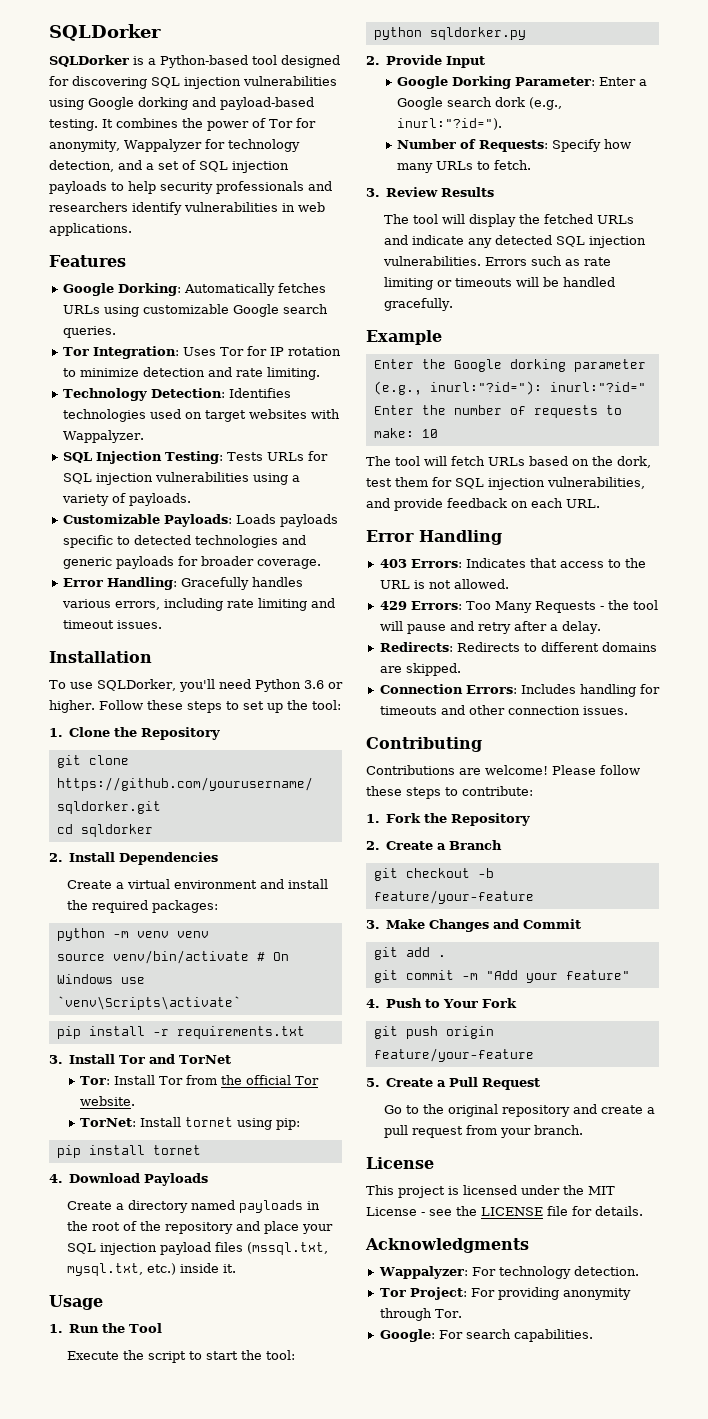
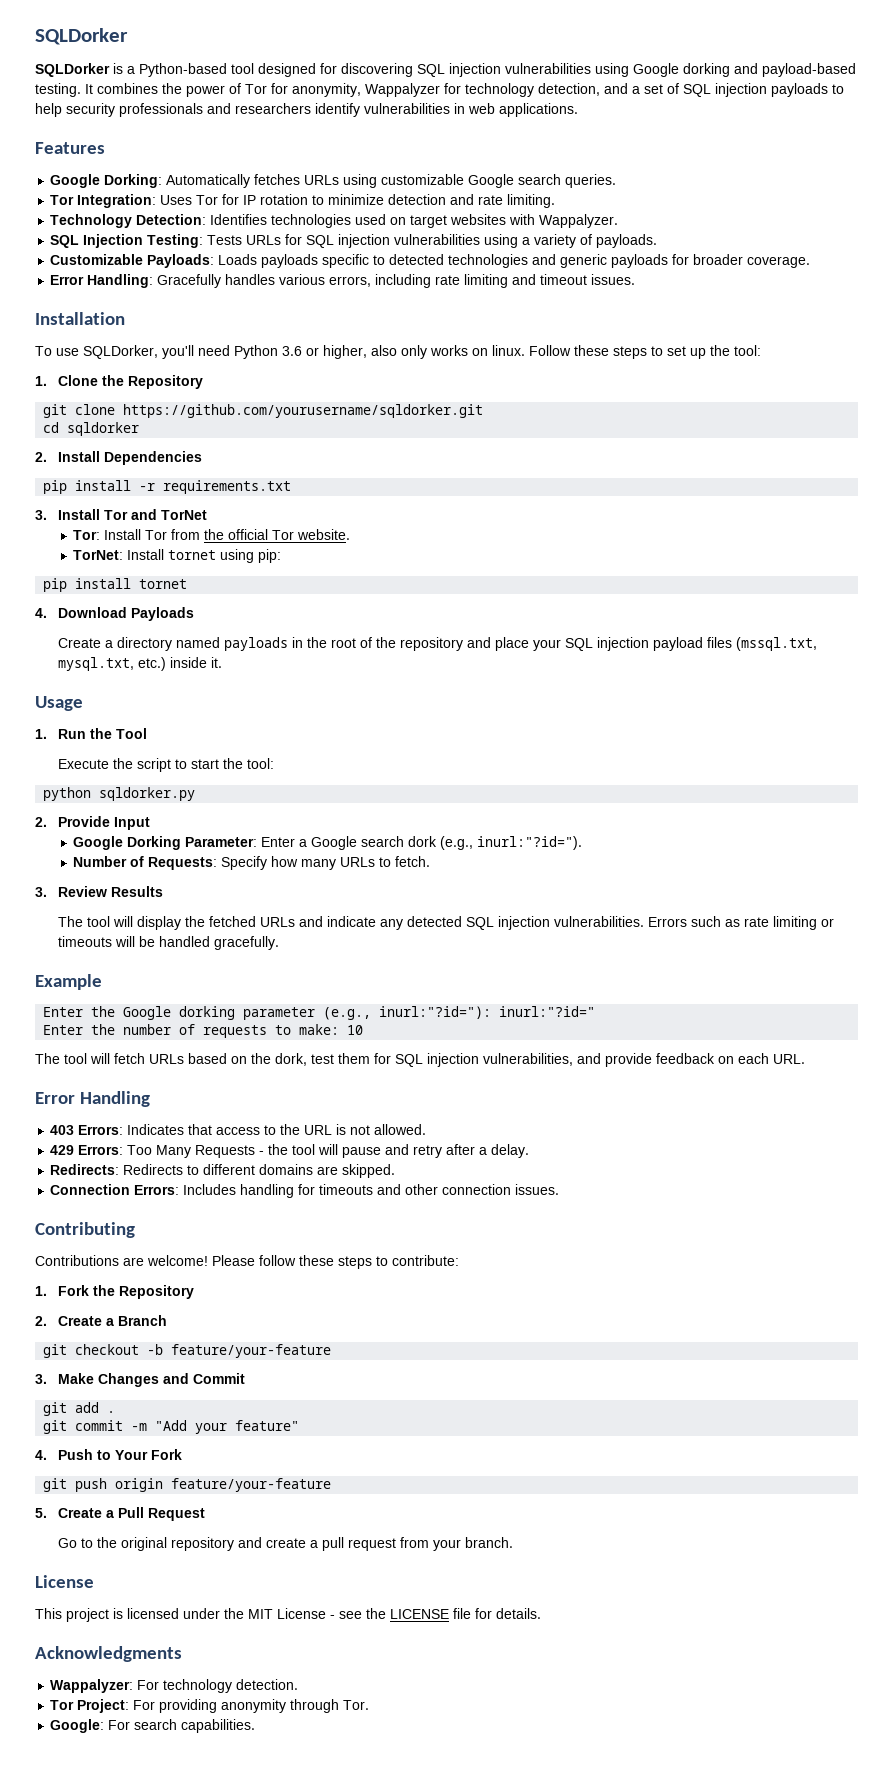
[49,700,95,713] higher. -> [323,345,525,359] higher, also only works on linux.
[66,879,328,889] [66,900,218,913] [56,928,209,941] [56,950,289,964] [56,974,145,984] [56,996,241,1010] // Create a virtual environment and install the required packages: // python -m venv venv // source venv/bin/activate # On Windows use `venv\Scripts\activate` -> (202, 458) none

